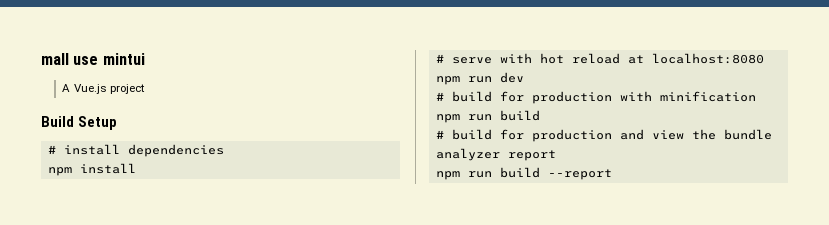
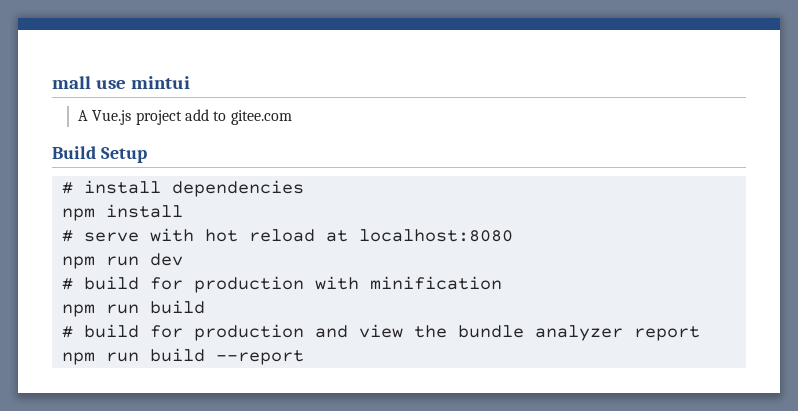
(145, 89) none -> [185,109,292,125] add to gitee.com

